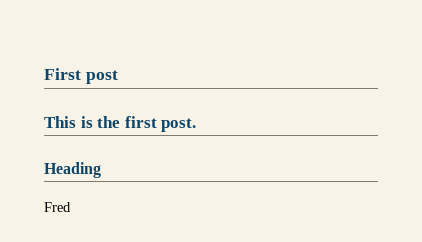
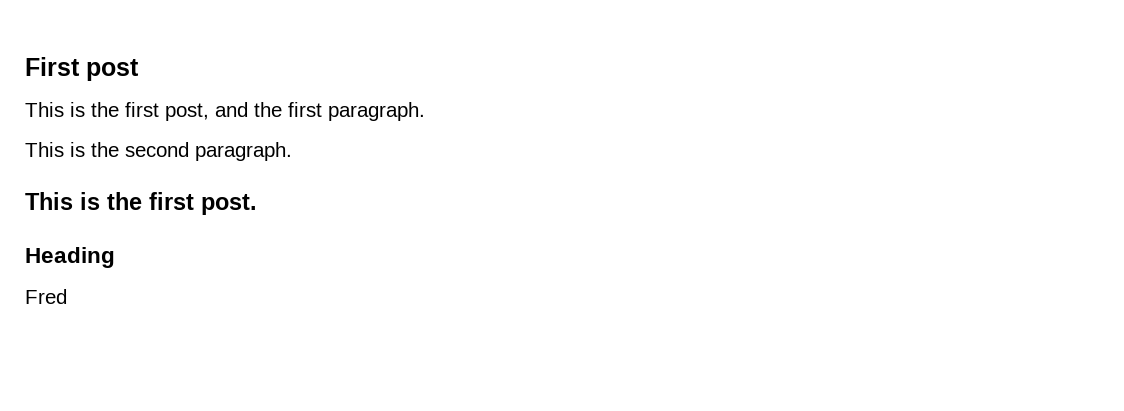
(118, 77) none -> [25,102,425,121] [25,142,292,161] // This is the first post, and the first paragraph. // This is the second paragraph.

